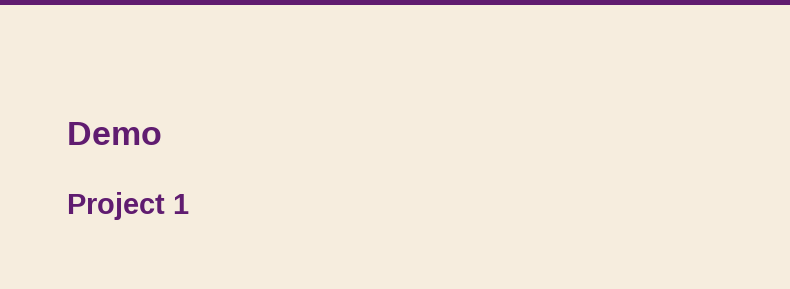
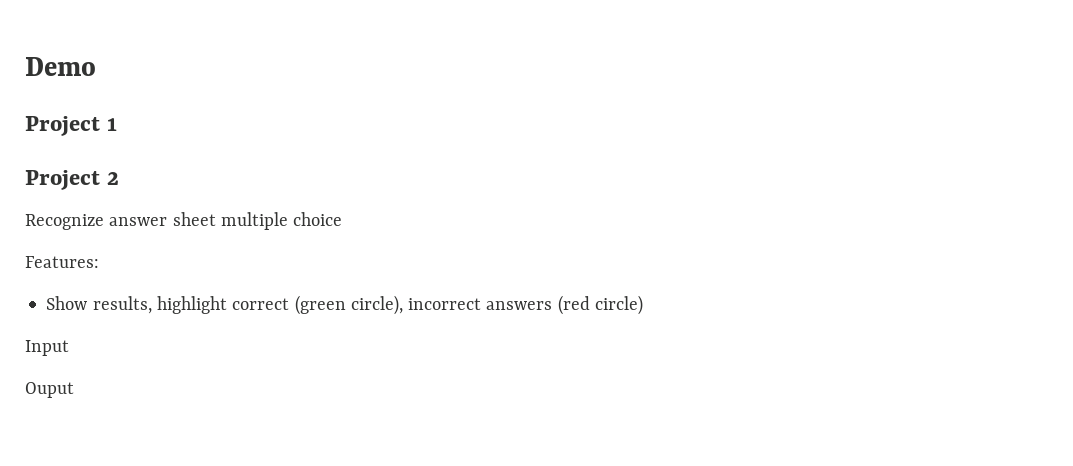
(189, 204) none -> [25,170,120,190] [25,212,343,230] [25,256,99,268] [46,295,643,315] [25,340,69,356] [25,382,74,398] // Project 2 // Recognize answer sheet multiple choice // Features: // Show results, highlight correct (green circle), incorrect answers (red circle) // Input // Ouput

